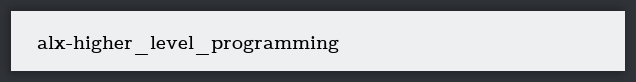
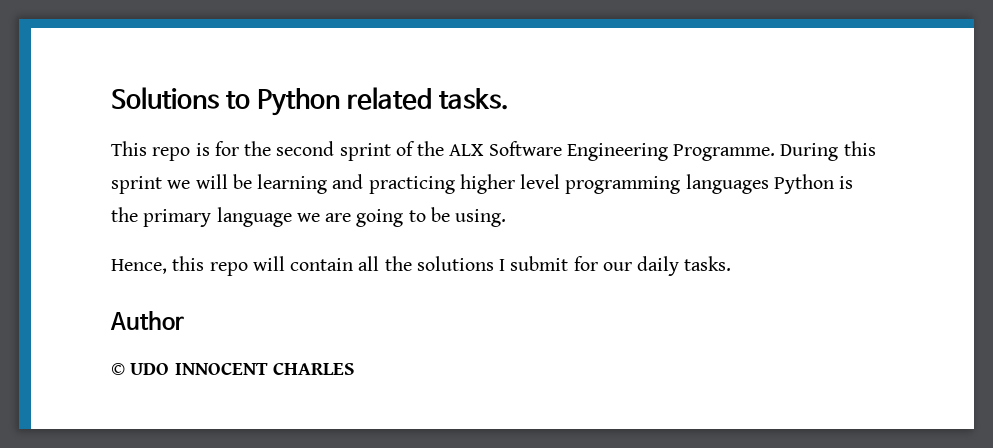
[37,36,339,55] alx-higher_level_programming -> [111,87,510,116] [111,141,876,161] [111,174,854,194] [111,207,507,227] [111,256,732,276] [110,311,184,330] [111,362,355,375] Solutions to Python related tasks. // This repo is for the second sprint of the ALX Software Engineering Programme. During this sprint we will be learning and practicing higher level programming languages Python is the primary language we are going to be using. // Hence, this repo will contain all the solutions I submit for our daily tasks. // Author // © UDO INNOCENT CHARLES

